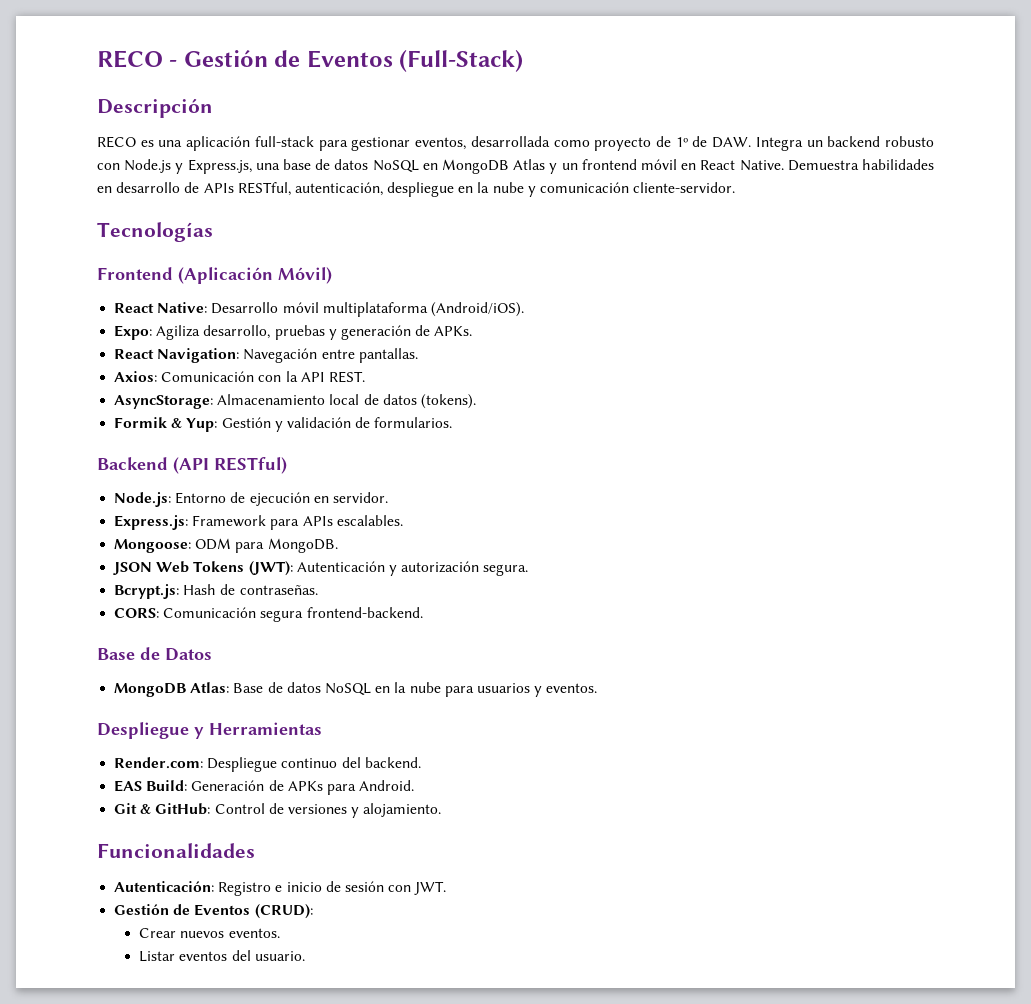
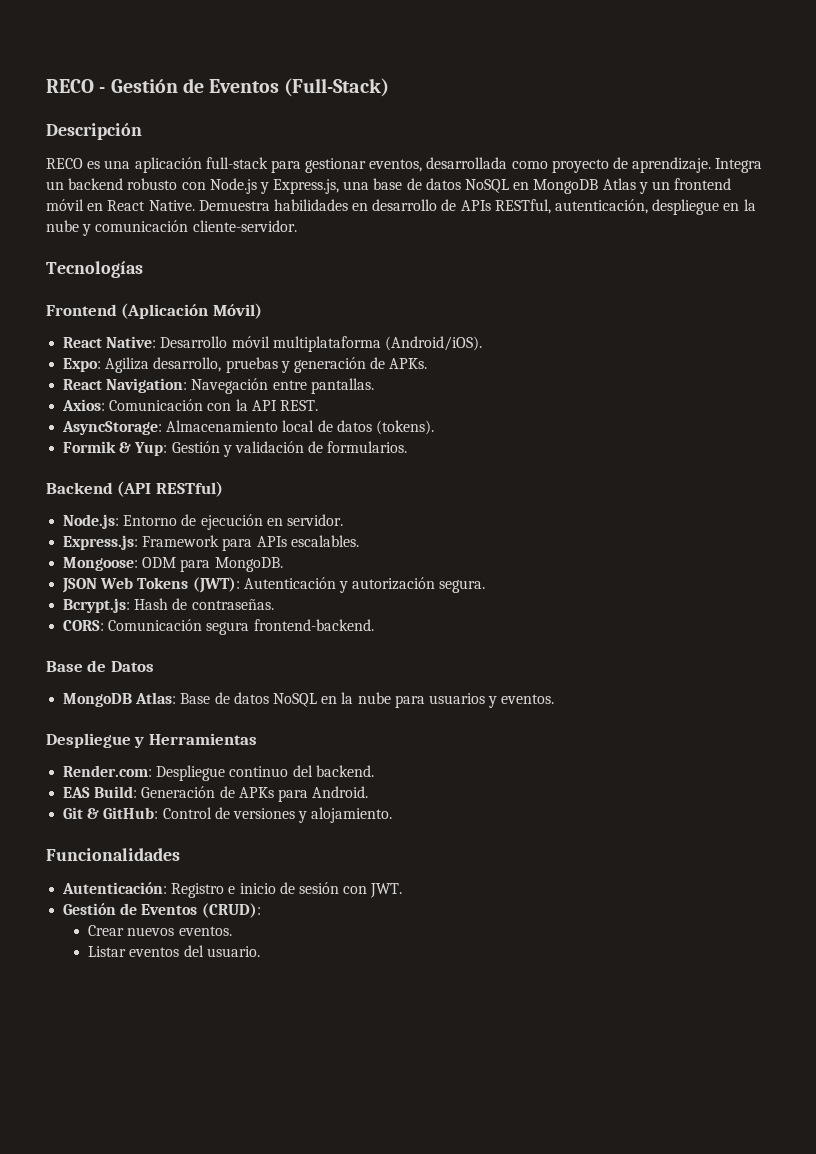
[675,136,752,148] 1º de DAW. -> [632,157,712,173] aprendizaje.

